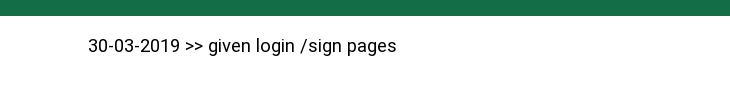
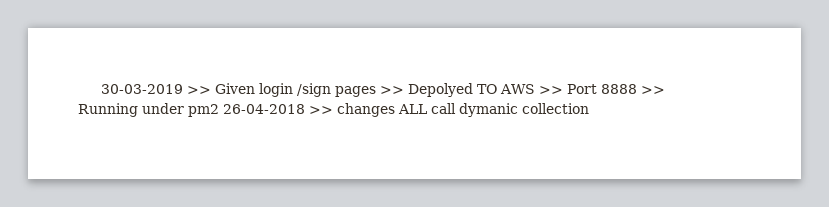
[208,39,251,56] given -> [215,83,256,94] Given
(397, 49) none -> [380,83,666,97] [78,103,589,117] >> Depolyed TO AWS >> Port 8888 >> Running under pm2 26-04-2018 >> changes ALL call dymanic collection

